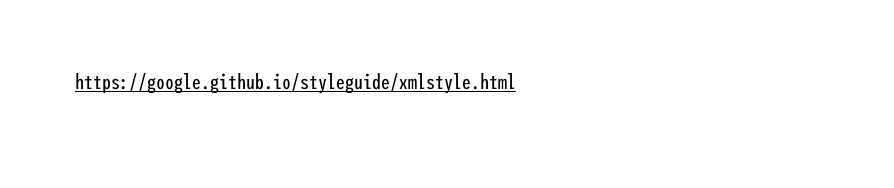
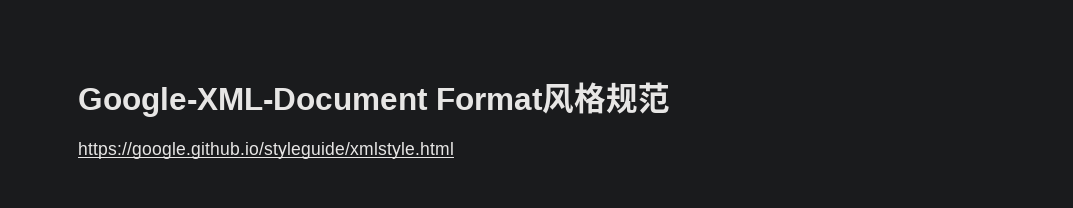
(75, 83) none -> [78,82,670,117] Google-XML-Document Format风格规范 //

